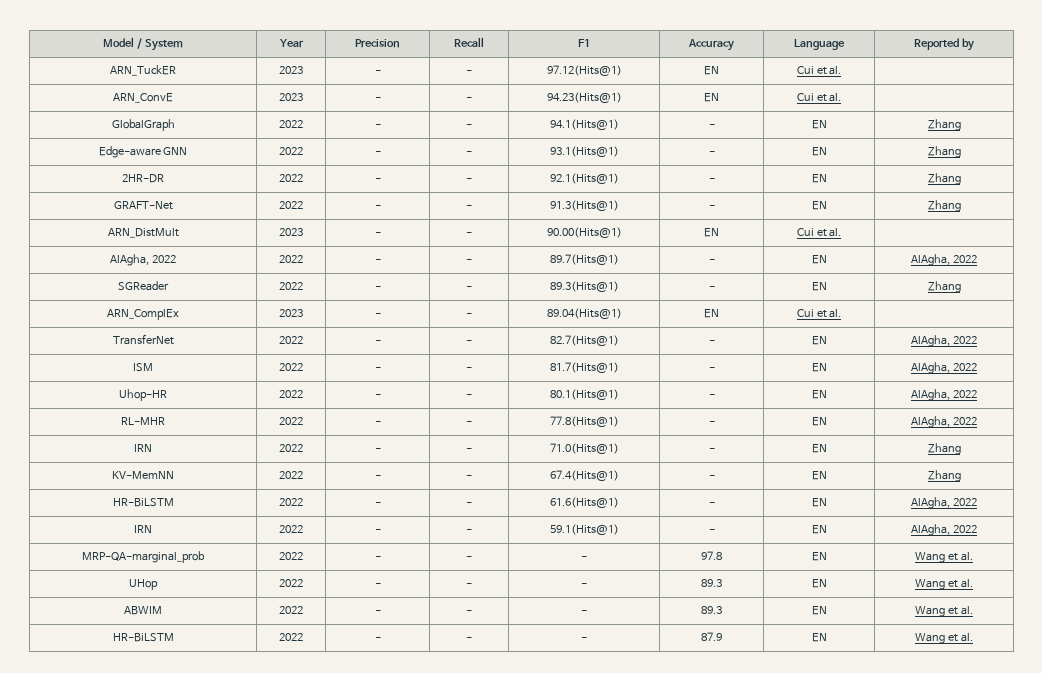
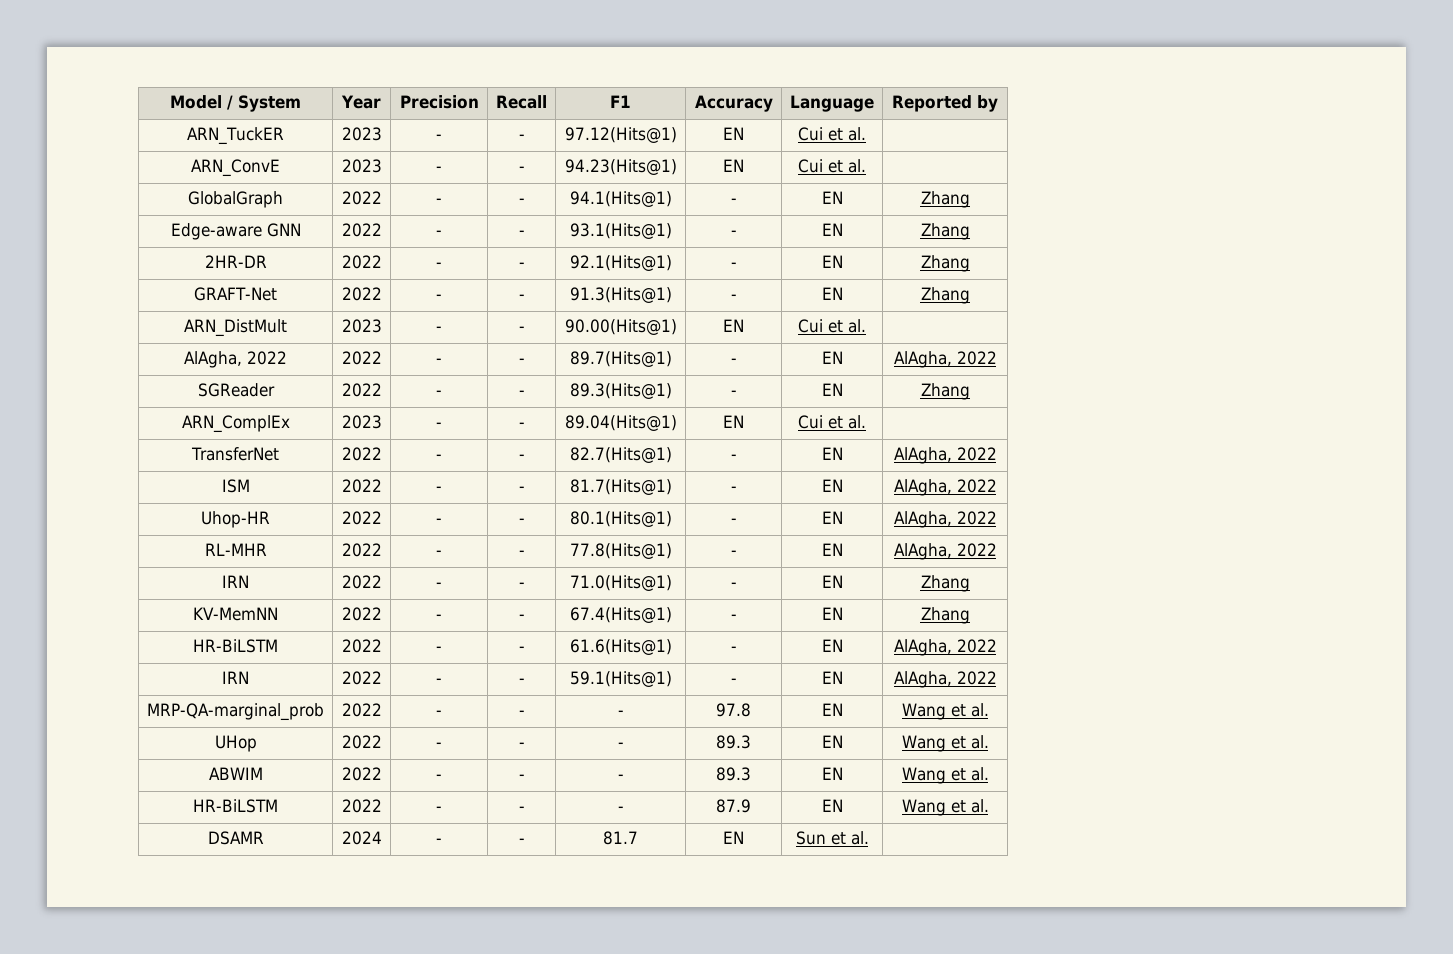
(973, 637) none -> [207,831,264,845] [341,831,382,845] [436,838,442,844] [518,838,525,844] [603,831,638,845] [723,831,744,844] [795,831,869,845] // DSAMR | 2024 | - | - | 81.7 | EN | Sun et al. |

